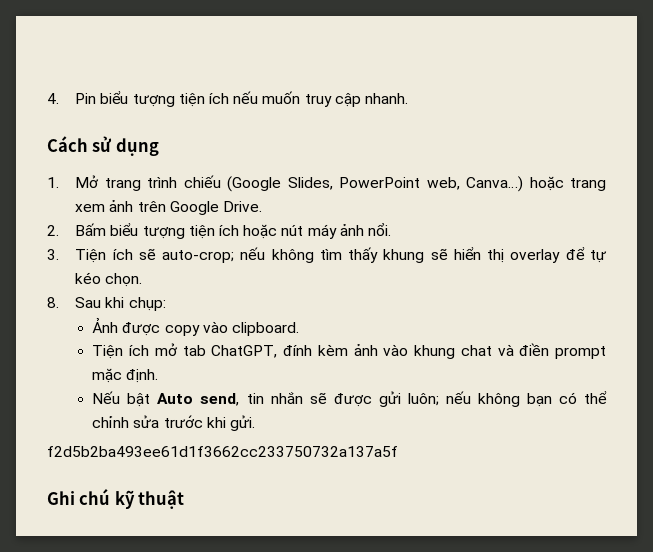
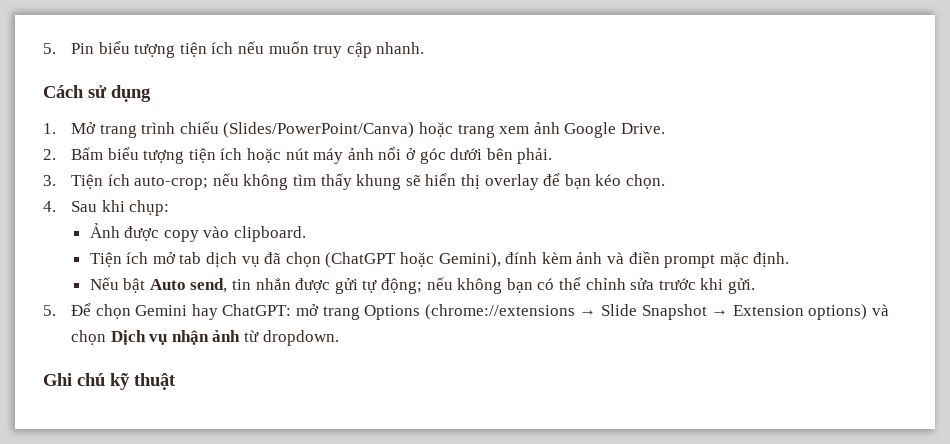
[47,93,59,104] 4. -> [43,43,56,54] 5.
[227,176,524,192] (Google Slides, PowerPoint web, Canva…) -> [223,122,415,138] (Slides/PowerPoint/Canva)
[137,201,166,212] trên -> (560, 128) none
[367,223,391,236] nổi. -> [378,147,553,164] nổi ở góc dưới bên phải.
[138,248,156,260] sẽ -> (130, 180) none
[589,250,607,263] tự -> [564,174,591,189] bạn
[47,297,59,308] 8. -> [43,201,56,212] 4.
[211,344,492,359] ChatGPT, đính kèm ảnh vào khung chat -> [206,252,603,268] dịch vụ đã chọn (ChatGPT hoặc Gemini), đính kèm ảnh
[309,392,327,404] sẽ -> (291, 284) none
[407,393,439,406] luôn; -> [362,278,423,294] tự động;
[47,446,398,457] f2d5b2ba493ee61d1f3662cc233750732a137a5f -> [43,303,889,320] [71,330,339,346] 5. Để chọn Gemini hay ChatGPT: mở trang Options (chrome://extensions → Slide Snapshot → Extension options) và chọn Dịch vụ nhận ảnh từ dropdown.

